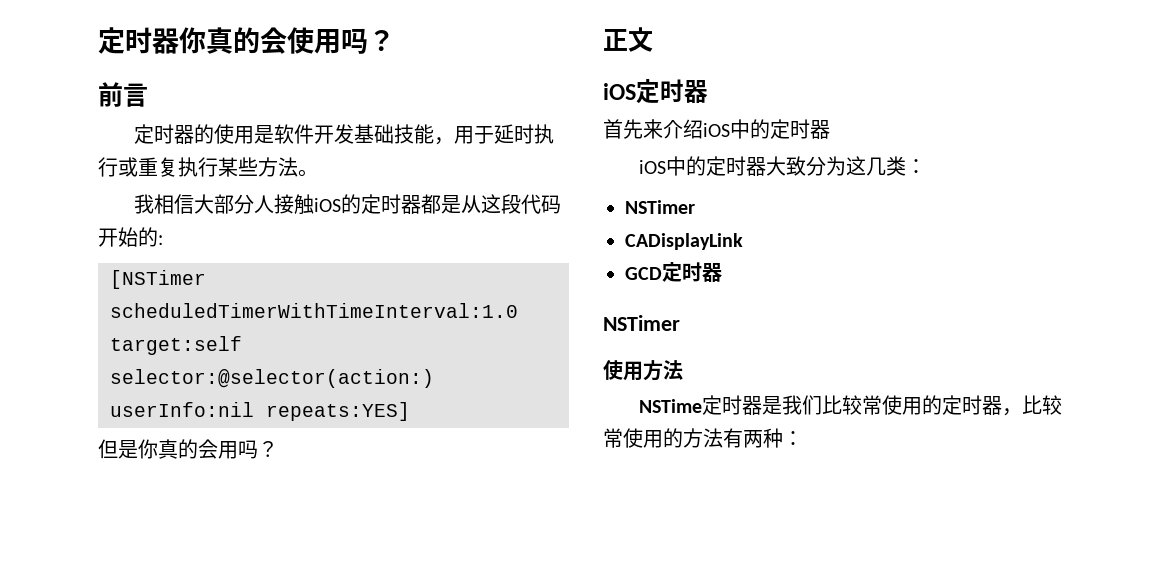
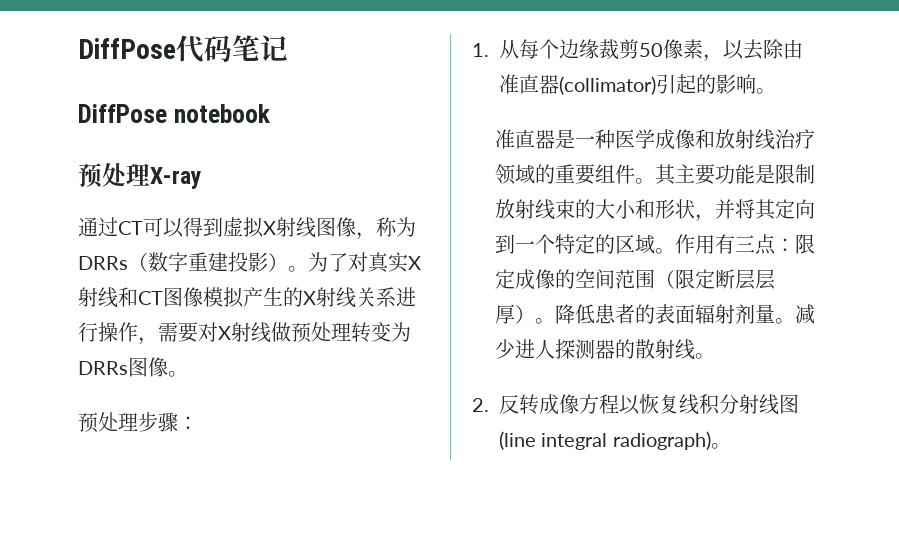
[98,27,395,54] [98,82,148,107] [134,124,555,145] [98,157,318,177] [134,194,562,215] [98,227,163,247] [110,270,206,289] [110,303,518,318] [110,336,242,355] [110,369,434,388] [110,402,410,421] [98,439,278,459] [603,27,653,52] [603,79,708,104] [603,119,830,139] [639,156,927,176] [625,200,695,214] [625,233,743,250] [625,262,722,282] [603,315,680,331] [603,360,683,381] [639,395,1063,416] [603,428,803,448] 定时器你真的会使用吗？ // 前言 // 定时器的使用是软件开发基础技能，用于延时执行或重复执行某些方法。 // 我相信大部分人接触iOS的定时器都是从这段代码开始的: // [NSTimer scheduledTimerWithTimeInterval:1.0 target:self selector:@selector(action:) userInfo:nil repeats:YES] // 但是你真的会用吗？ // 正文 // iOS定时器 // 首先来介绍iOS中的定时器 // iOS中的定时器大致分为这几类： // NSTimer // CADisplayLink // GCD定时器 // NSTimer // 使用方法 // NSTime定时器是我们比较常使用的定时器，比较常使用的方法有两种： -> [78,35,288,63] [78,104,270,123] [78,163,201,189] [78,217,416,240] [78,252,421,273] [78,287,416,308] [78,322,411,345] [78,357,188,377] [78,412,198,433] [472,39,803,62] [499,74,776,95] [495,129,816,150] [495,164,816,185] [495,199,816,222] [495,234,816,255] [495,269,776,290] [495,304,816,324] [495,339,716,360] [472,394,799,415] [499,431,731,450] DiffPose代码笔记 // DiffPose notebook // 预处理X-ray // 通过CT可以得到虚拟X射线图像，称为DRRs（数字重建投影）。为了对真实X射线和CT图像模拟产生的X射线关系进行操作，需要对X射线做预处理转变为DRRs图像。 // 预处理步骤： // 1.从每个边缘裁剪50像素，以去除由准直器(collimator)引起的影响。 // 准直器是一种医学成像和放射线治疗领域的重要组件。其主要功能是限制放射线束的大小和形状，并将其定向到一个特定的区域。作用有三点：限定成像的空间范围（限定断层层厚）。降低患者的表面辐射剂量。减少进人探测器的散射线。 // 2.反转成像方程以恢复线积分射线图(line integral radiograph)。

